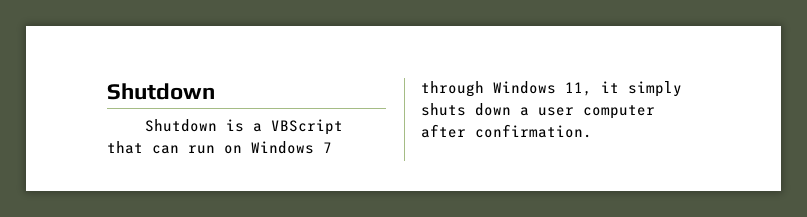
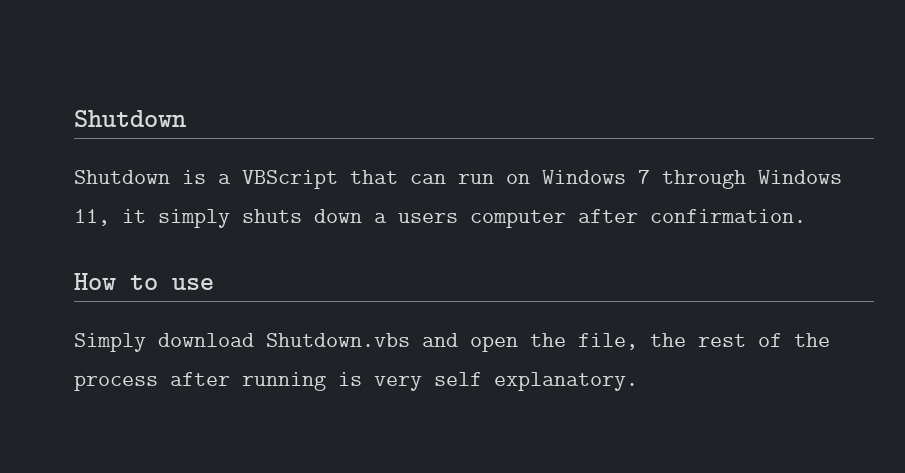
[538,107,574,116] user -> [398,213,458,223] users
(592, 131) none -> [74,273,214,290] [74,333,830,352] [74,372,638,391] // How to use // Simply download Shutdown.vbs and open the file, the rest of the process after running is very self explanatory.

